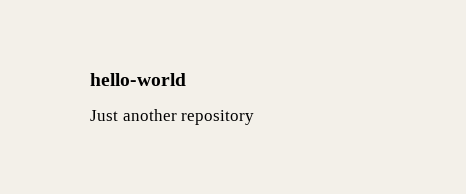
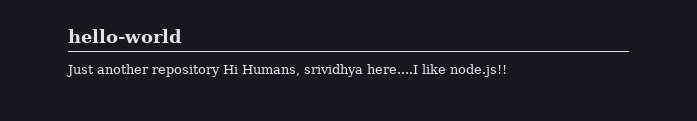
(255, 117) none -> [223,64,507,77] Hi Humans, srividhya here....I like node.js!!

